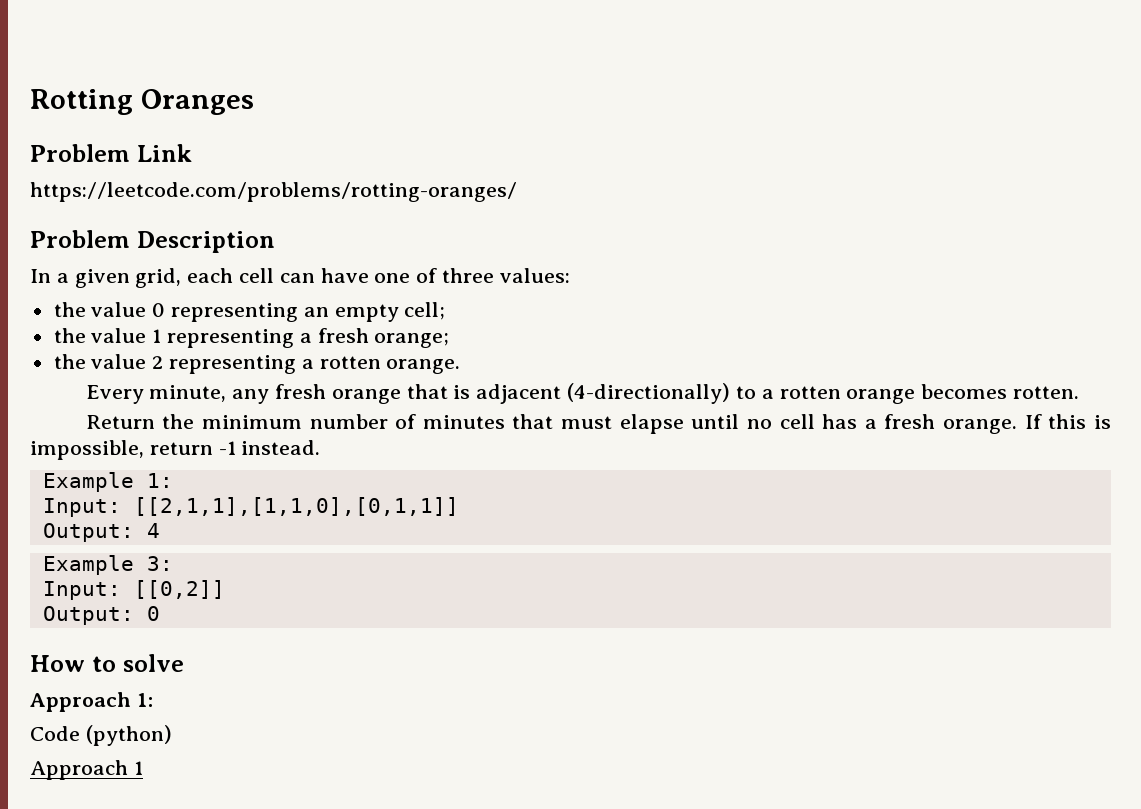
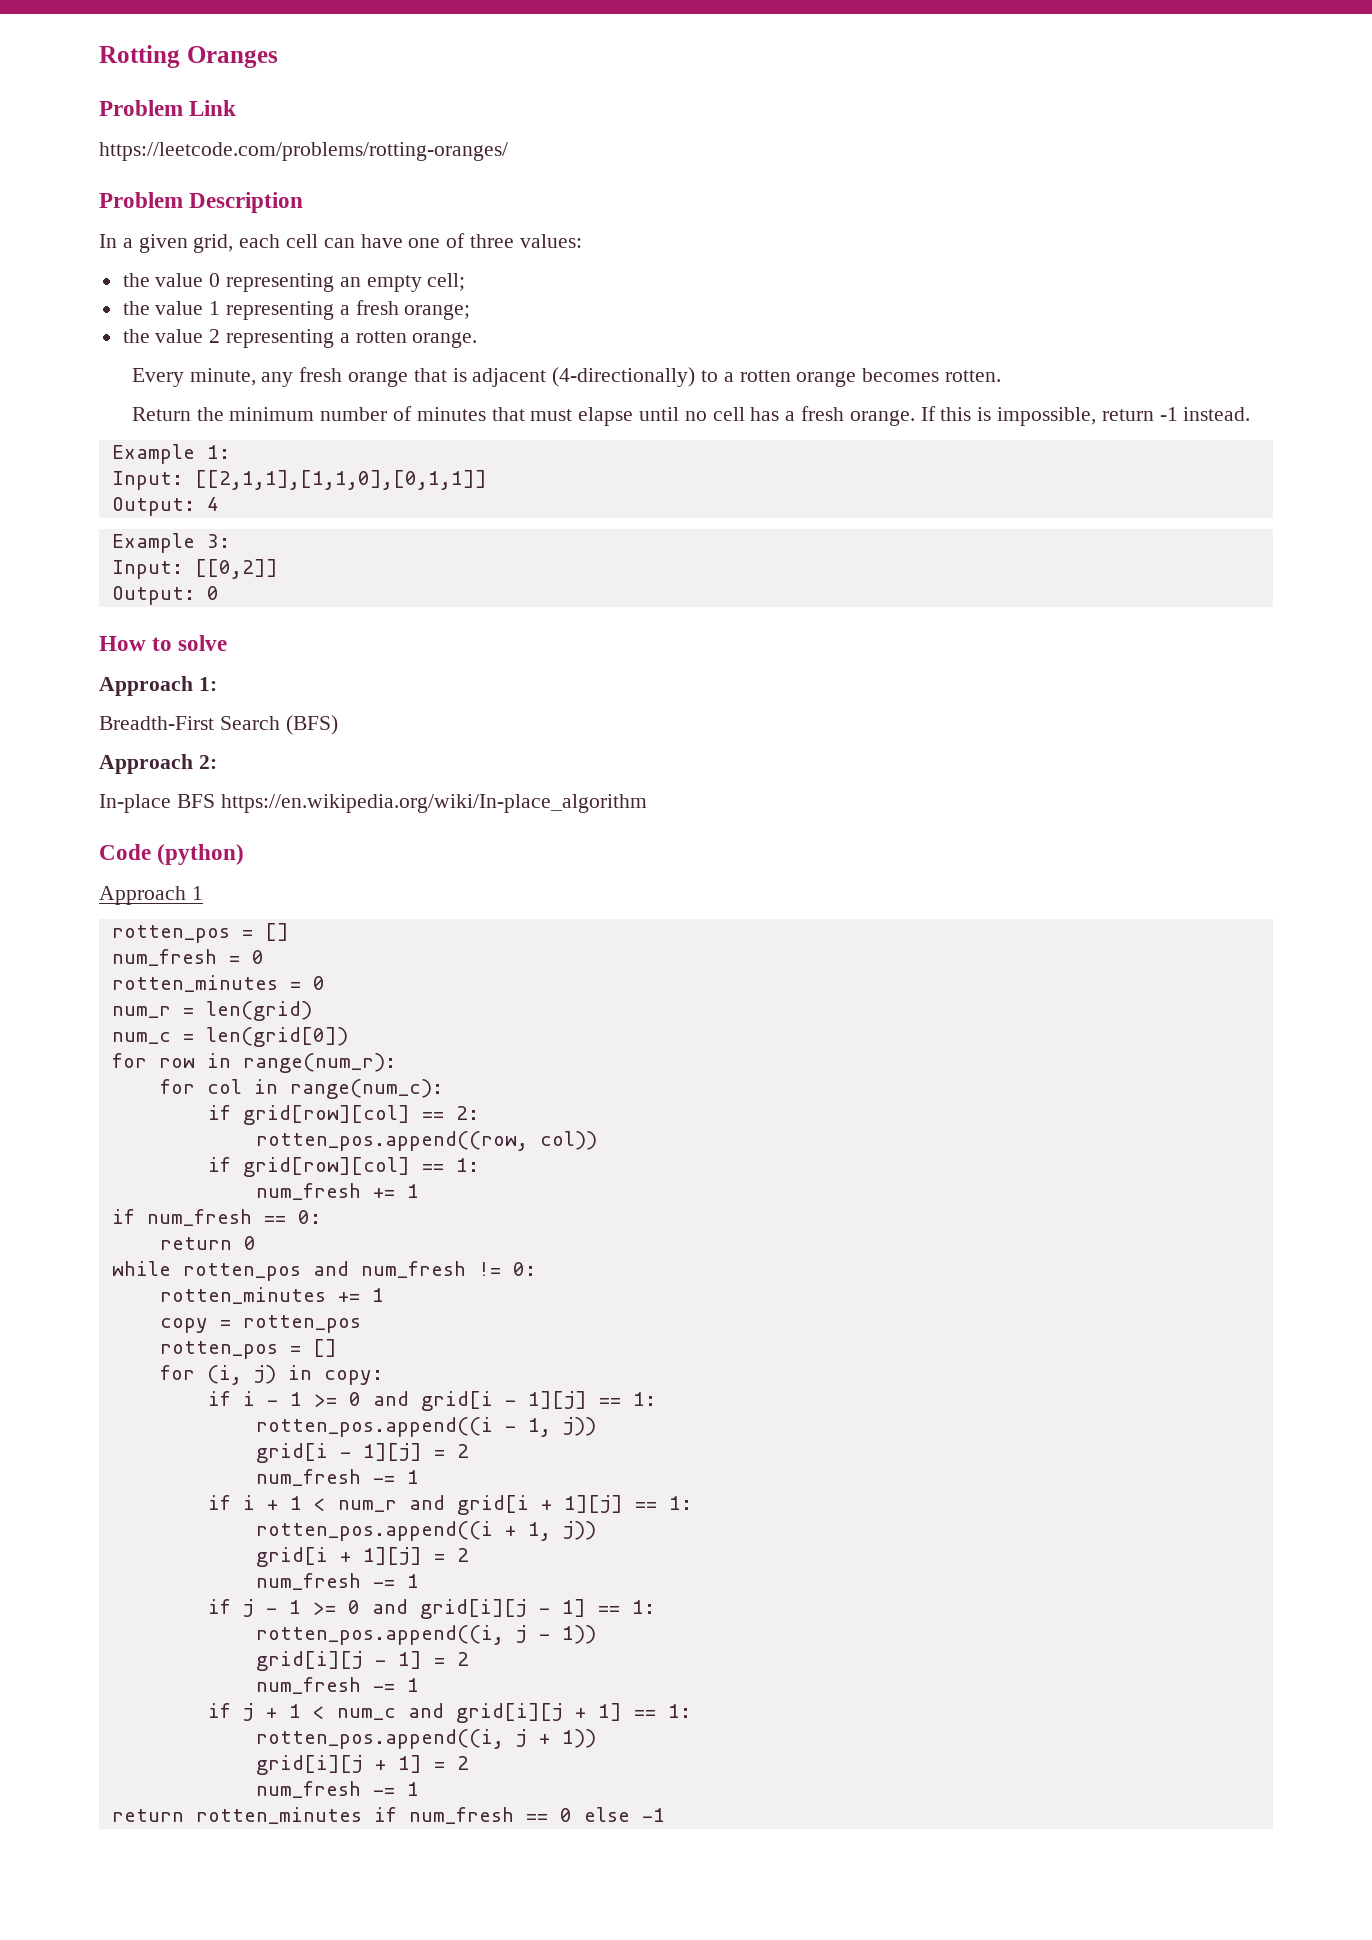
[30,725,172,746] [30,760,143,780] Code (python) // Approach 1 -> [99,715,338,735] [99,754,217,774] [99,794,647,813] [99,844,245,865] [99,886,203,905] [111,923,289,943] [111,949,264,966] [111,975,325,992] [111,1001,312,1021] [111,1027,348,1047] [111,1053,396,1073] [159,1079,443,1099] [207,1105,479,1125] [255,1131,597,1151] [207,1157,479,1177] [255,1183,419,1200] [111,1209,321,1226] [159,1236,256,1250] [111,1261,536,1281] [159,1287,384,1304] [159,1315,361,1333] [159,1339,337,1359] [159,1365,383,1385] [207,1391,656,1411] [255,1417,596,1437] [255,1443,469,1463] [255,1469,419,1486] [207,1495,692,1515] [255,1521,596,1541] [255,1547,469,1567] [255,1573,419,1590] [207,1599,655,1619] [255,1625,596,1645] [255,1651,469,1671] [255,1677,419,1694] [207,1703,691,1723] [255,1729,596,1749] [255,1755,469,1775] [255,1781,419,1798] [111,1807,665,1824] Breadth-First Search (BFS) // Approach 2: // In-place BFS https://en.wikipedia.org/wiki/In-place_algorithm // Code (python) // Approach 1 // rotten_pos = [] // num_fresh = 0 // rotten_minutes = 0 // num_r = len(grid) // num_c = len(grid[0]) // for row in range(num_r): // for col in range(num_c): // if grid[row][col] == 2: // rotten_pos.append((row, col)) // if grid[row][col] == 1: // num_fresh += 1 // if num_fresh == 0: // return 0 // while rotten_pos and num_fresh != 0: // rotten_minutes += 1 // copy = rotten_pos // rotten_pos = [] // for (i, j) in copy: // if i - 1 >= 0 and grid[i - 1][j] == 1: // rotten_pos.append((i - 1, j)) // grid[i - 1][j] = 2 // num_fresh -= 1 // if i + 1 < num_r and grid[i + 1][j] == 1: // rotten_pos.append((i + 1, j)) // grid[i + 1][j] = 2 // num_fresh -= 1 // if j - 1 >= 0 and grid[i][j - 1] == 1: // rotten_pos.append((i, j - 1)) // grid[i][j - 1] = 2 // num_fresh -= 1 // if j + 1 < num_c and grid[i][j + 1] == 1: // rotten_pos.append((i, j + 1)) // grid[i][j + 1] = 2 // num_fresh -= 1 // return rotten_minutes if num_fresh == 0 else -1

